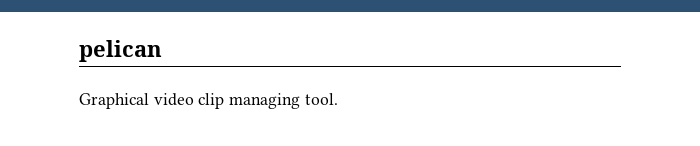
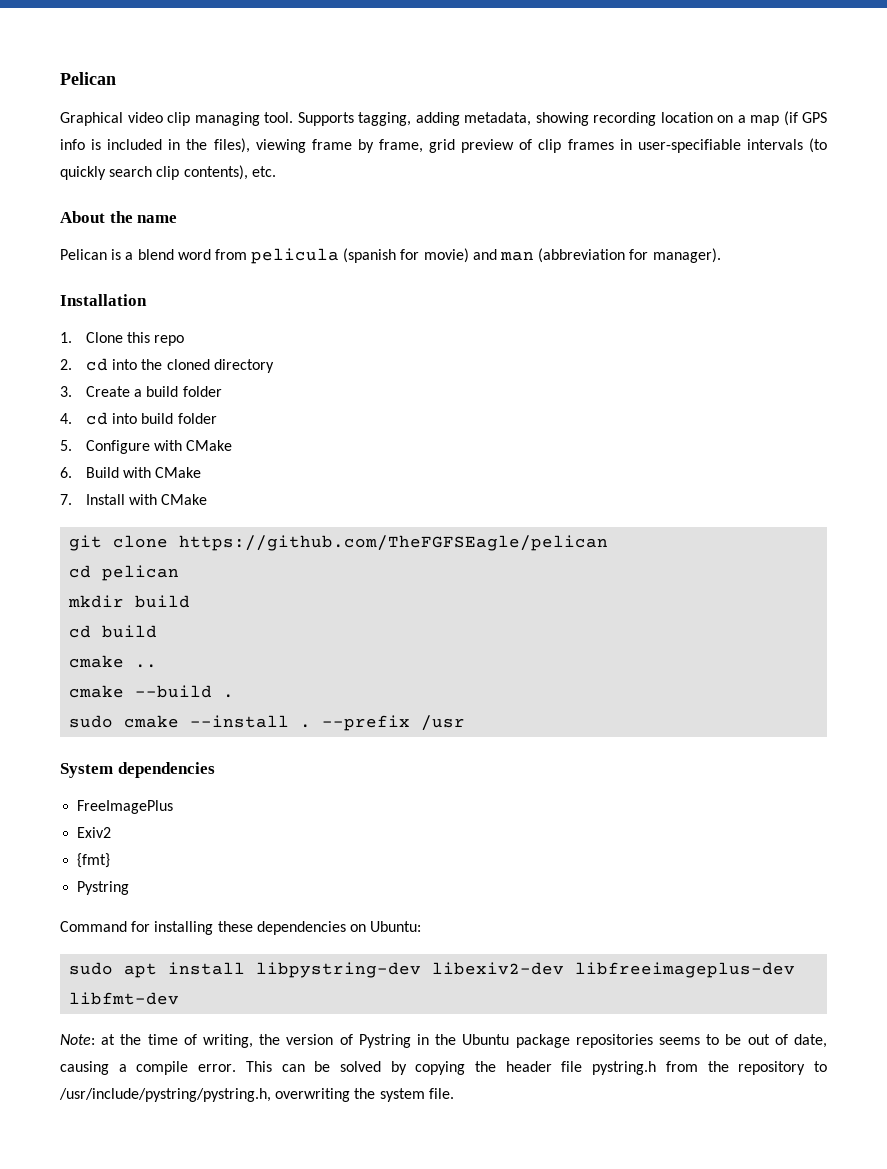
[79,40,162,62] pelican -> [60,72,116,85] Pelican
(338, 99) none -> [297,111,827,126] [60,138,827,153] [60,165,276,180] [60,211,178,223] [60,248,721,264] [60,294,147,306] [60,332,185,346] [60,358,274,373] [60,386,222,397] [60,412,217,425] [60,440,233,454] [60,467,202,478] [60,494,208,505] [69,535,609,551] [69,565,180,581] [68,595,191,608] [69,625,158,638] [69,655,158,668] [69,685,235,698] [69,715,466,731] [60,762,215,778] [77,800,174,814] [77,827,112,838] [77,853,111,868] [77,881,130,895] [60,921,422,935] [69,962,796,978] [69,992,180,1005] [60,1034,828,1048] [60,1061,828,1075] [59,1088,454,1102] Supports tagging, adding metadata, showing recording location on a map (if GPS info is included in the files), viewing frame by frame, grid preview of clip frames in user-specifiable intervals (to quickly search clip contents), etc. // About the name // Pelican is a blend word from pelicula (spanish for movie) and man (abbreviation for manager). // Installation // 1. Clone this repo // 2. cd into the cloned directory // 3. Create a build folder // 4. cd into build folder // 5. Configure with CMake // 6. Build with CMake // 7. Install with CMake // git clone https://github.com/TheFGFSEagle/pelican // cd pelican // mkdir build // cd build // cmake .. // cmake --build . // sudo cmake --install . --prefix /usr // System dependencies // FreeImagePlus // Exiv2 // {fmt} // Pystring // Command for installing these dependencies on Ubuntu: // sudo apt install libpystring-dev libexiv2-dev libfreeimageplus-dev libfmt-dev // Note: at the time of writing, the version of Pystring in the Ubuntu package repositories seems to be out of date, causing a compile error. This can be solved by copying the header file pystring.h from the repository to /usr/include/pystring/pystring.h, overwriting the system file.

